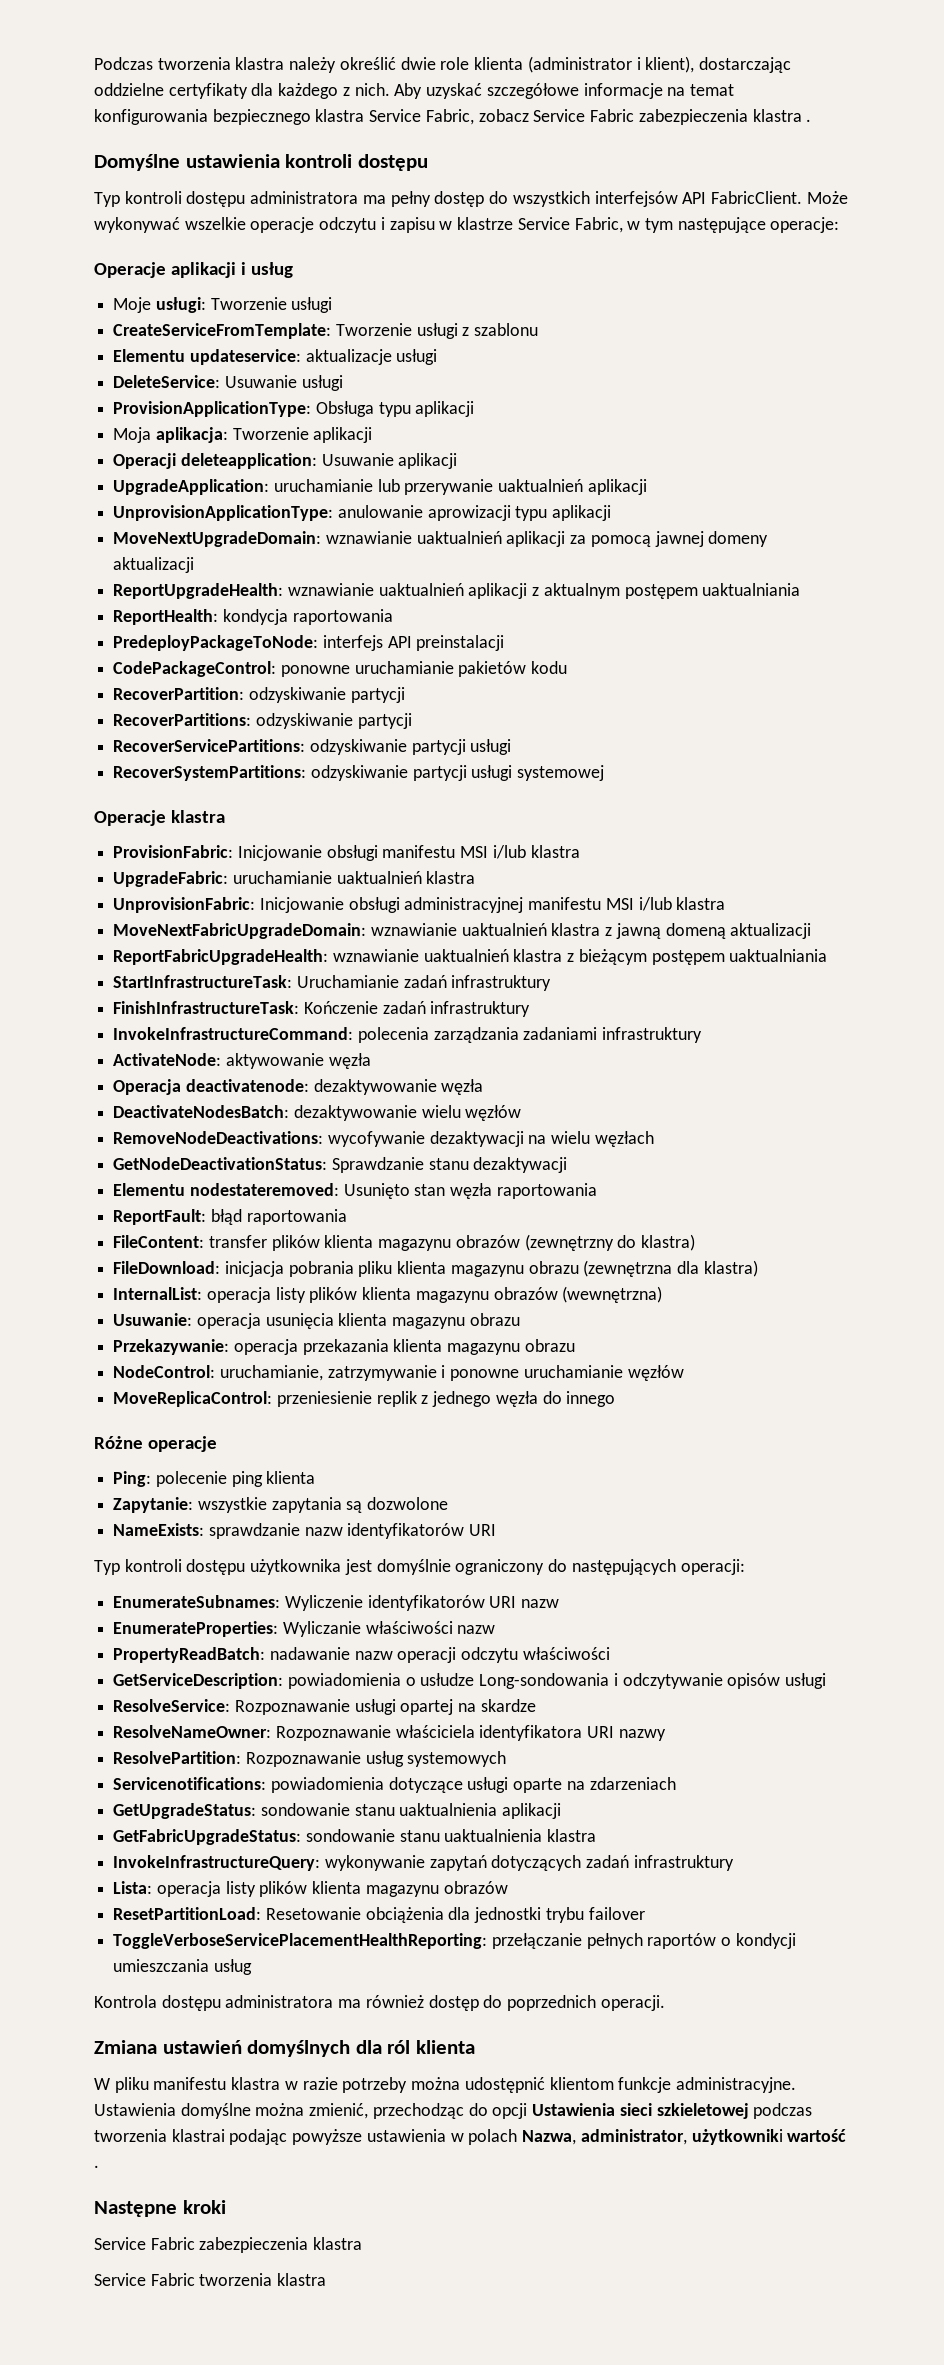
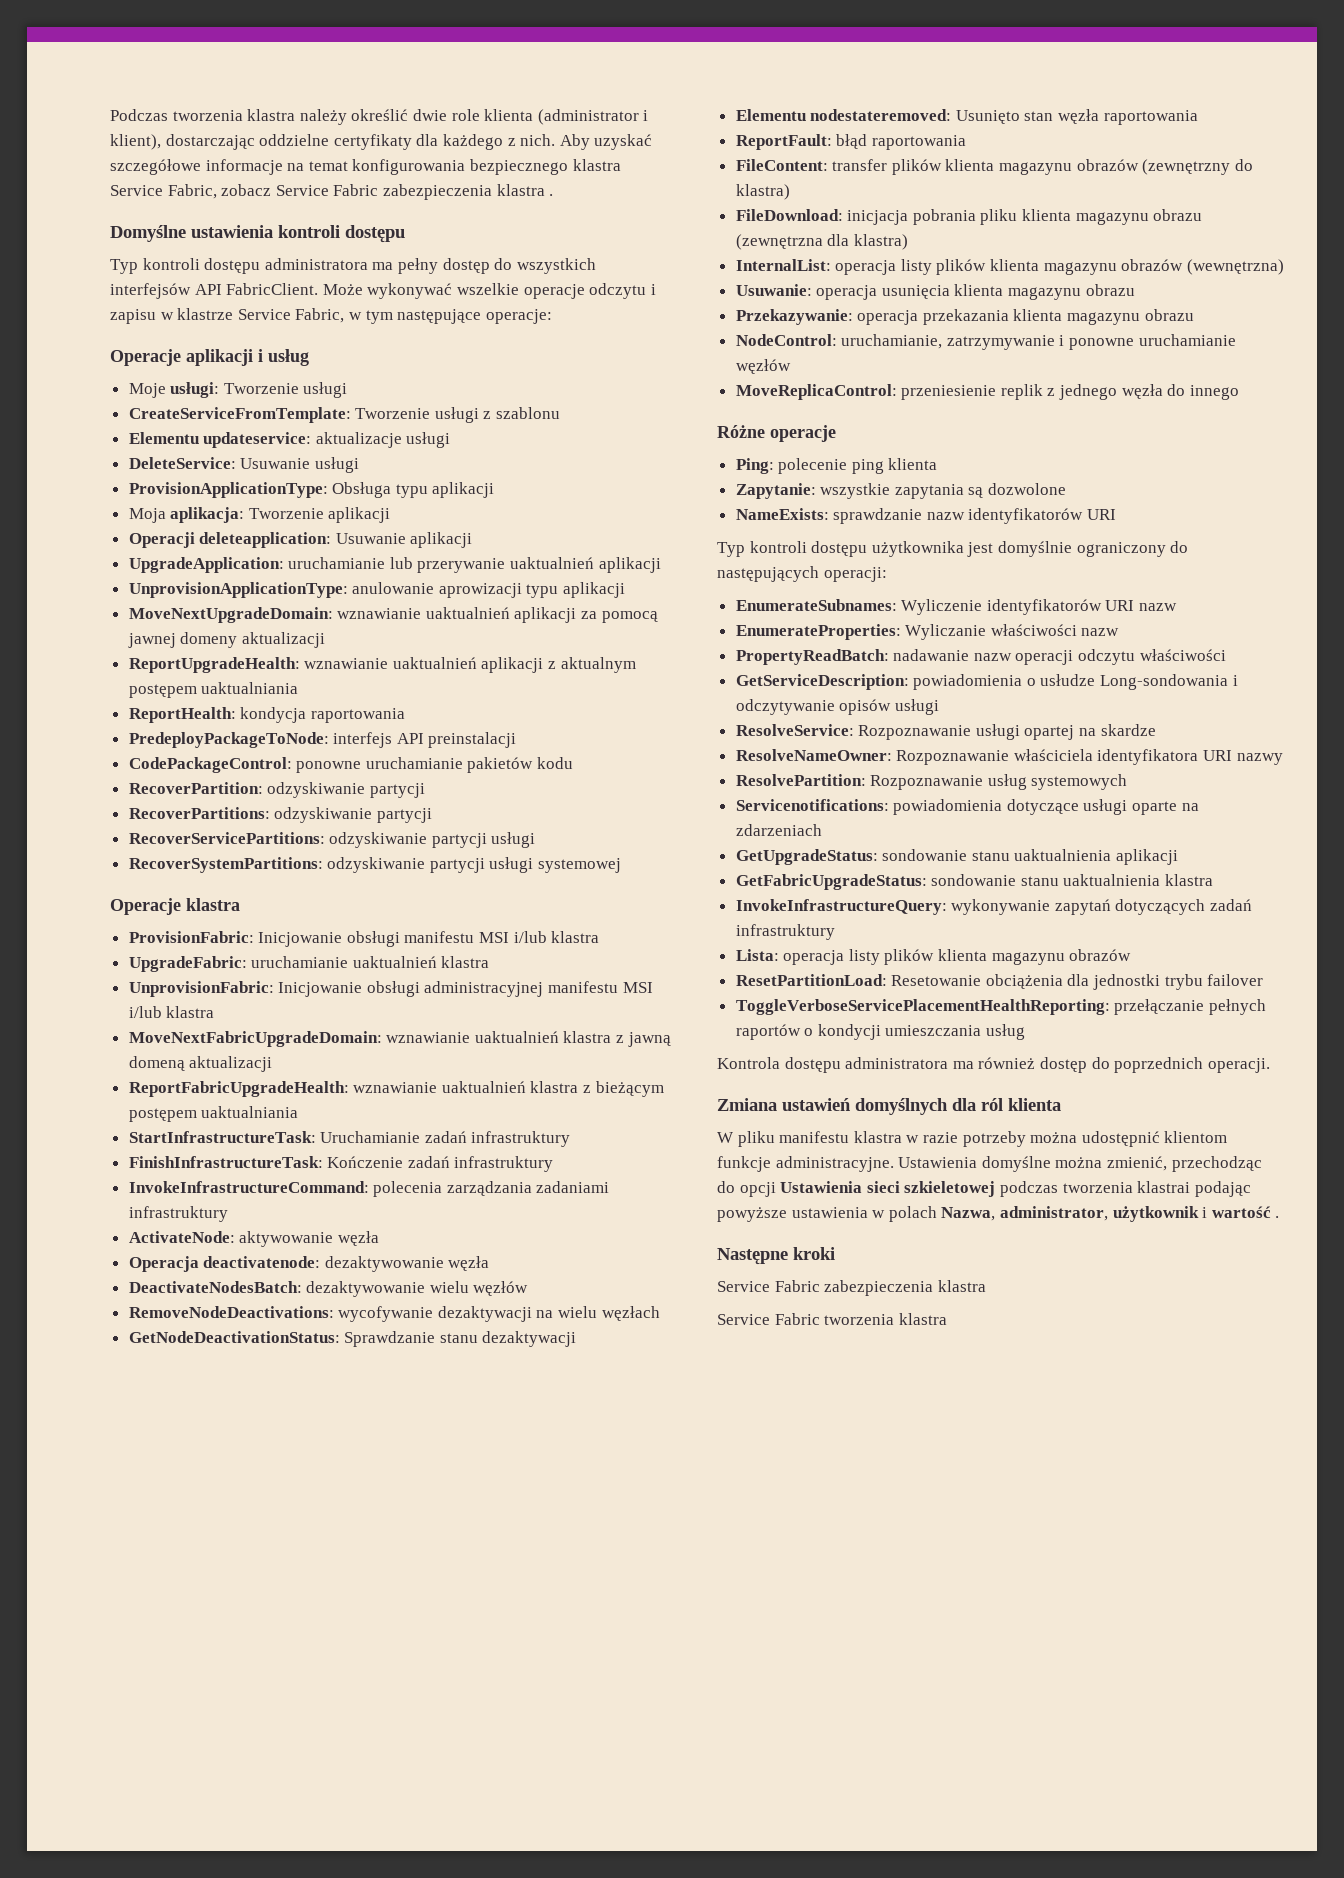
[691,2129,783,2145] użytkowniki -> [1112,1206,1208,1222] użytkownik i

